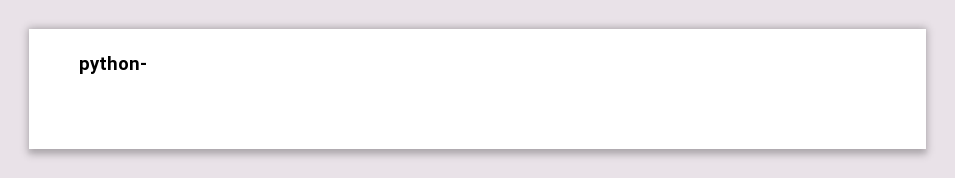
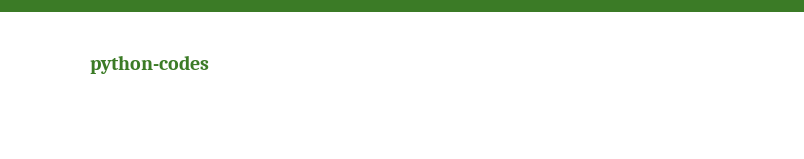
[79,56,147,74] python- -> [90,55,209,74] python-codes

